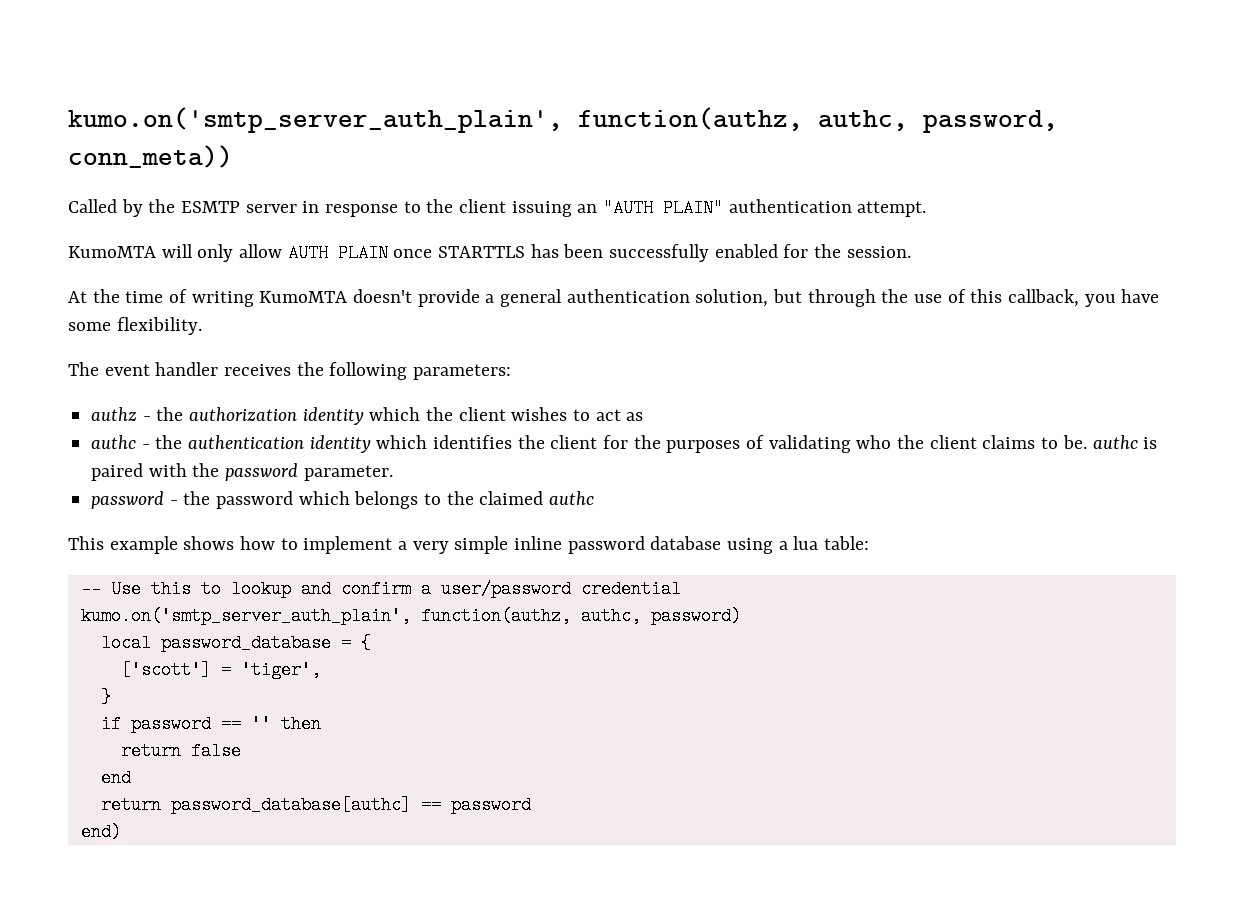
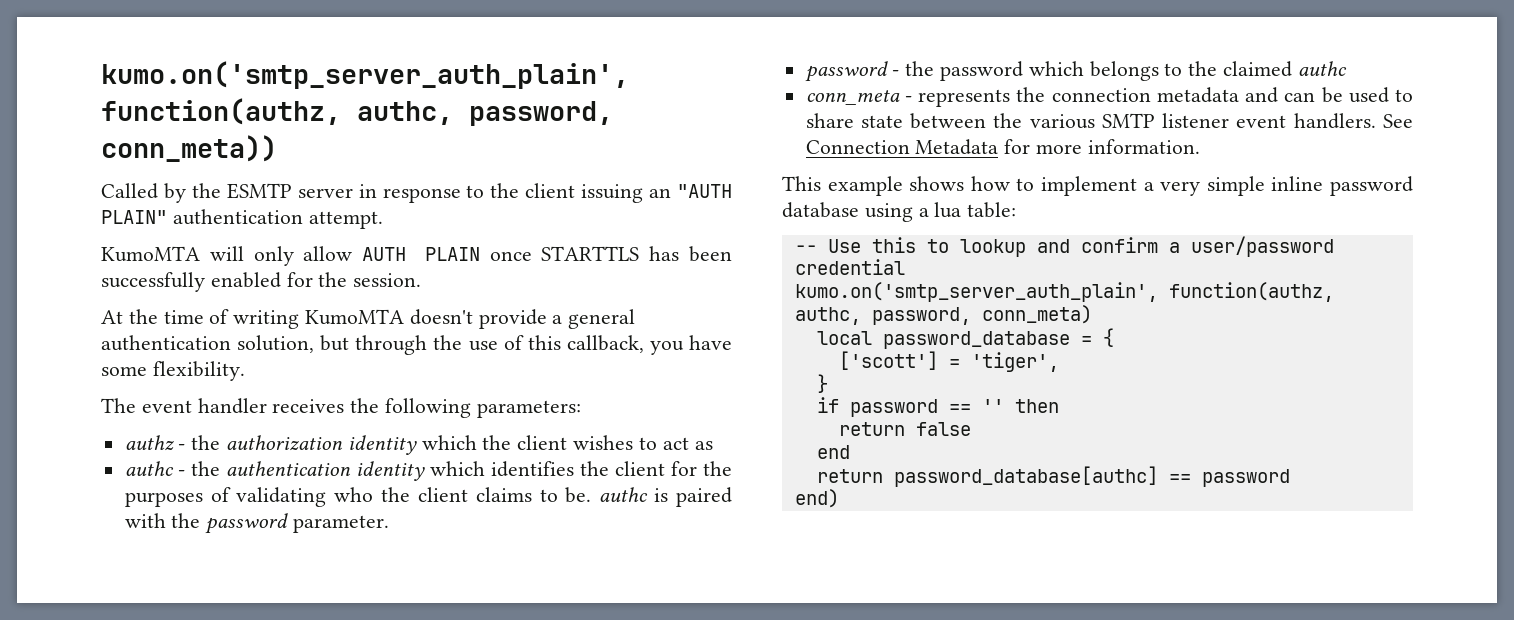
(595, 498) none -> [805,87,1413,107] [805,113,1413,129] [805,139,1200,155] // conn_meta - represents the connection metadata and can be used to share state between the various SMTP listener event handlers. See Connection Metadata for more information.
[650,607,741,625] password) -> [871,305,1092,325] password, conn_meta)

